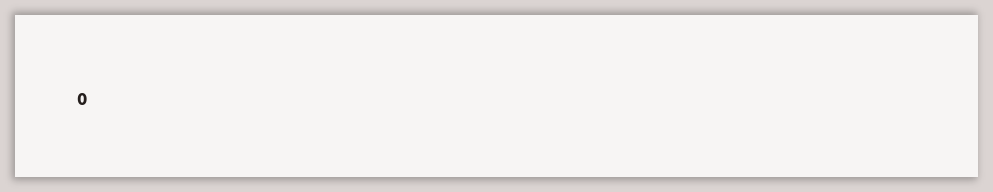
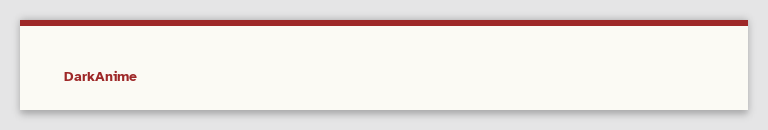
[77,93,87,105] o -> [64,70,137,81] DarkAnime

